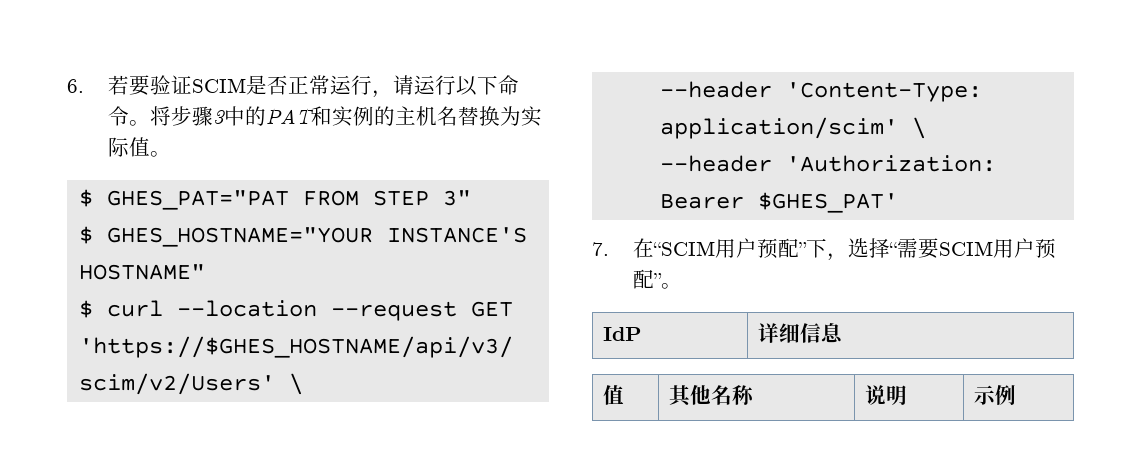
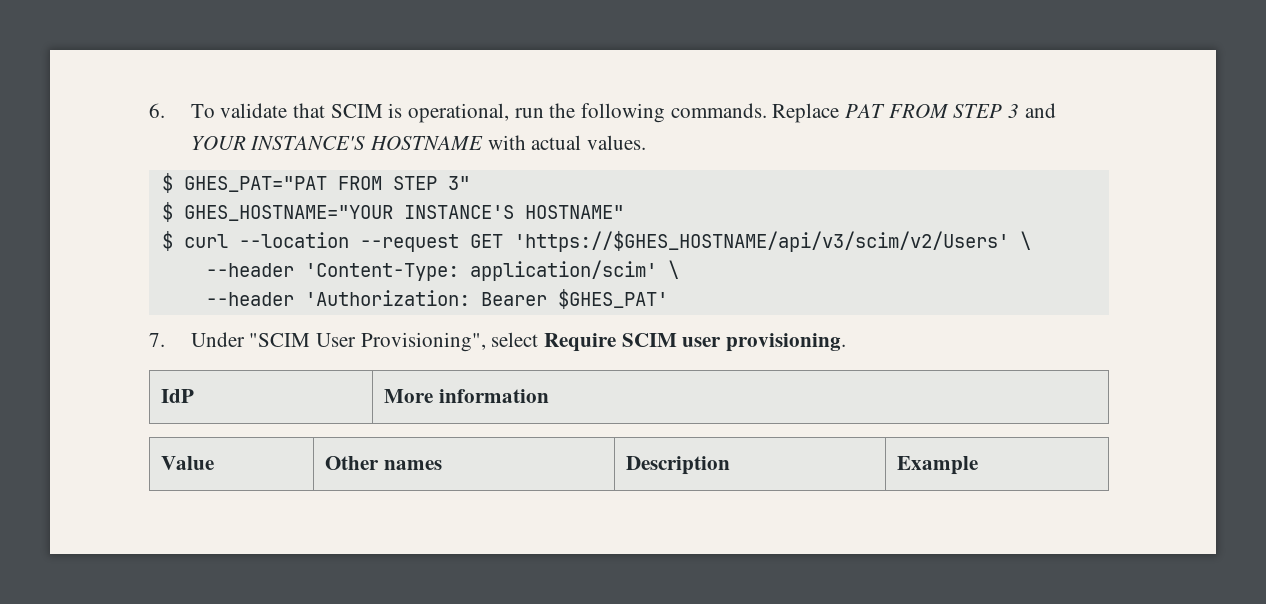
[107,75,519,98] [107,106,542,127] [107,137,171,157] 若要验证SCIM是否正常运行，请运行以下命令。将步骤3中的PAT和实例的主机名替换为实际值。 -> [190,103,1056,123] [190,135,646,150] To validate that SCIM is operational, run the following commands. Replace PAT FROM STEP 3 and YOUR INSTANCE'S HOSTNAME with actual values.
[632,238,1056,261] [632,269,682,289] [602,327,642,341] [757,323,843,343] [602,385,624,405] [668,384,754,407] [864,385,907,405] [973,384,1016,405] 在“SCIM用户预配”下，选择“需要SCIM用户预配”。 // IdP | 详细信息 // 值 | 其他名称 | 说明 | 示例 -> [190,332,846,352] [161,389,195,403] [384,389,549,403] [161,456,215,470] [325,456,442,470] [626,456,731,475] [897,456,979,475] Under "SCIM User Provisioning", select Require SCIM user provisioning. // IdP | More information // Value | Other names | Description | Example

